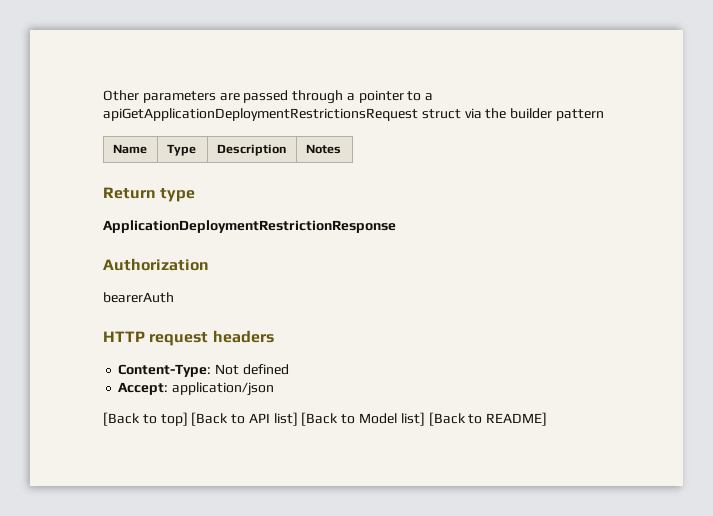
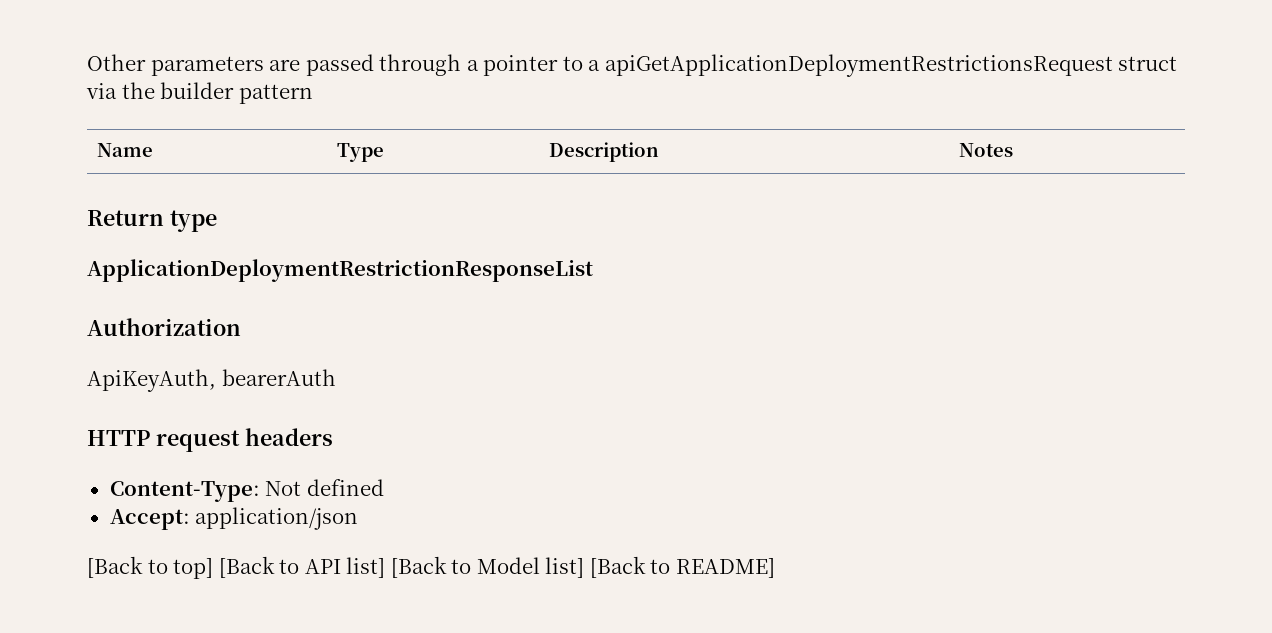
[103,220,396,233] ApplicationDeploymentRestrictionResponse -> [87,259,593,282] ApplicationDeploymentRestrictionResponseList
(209, 264) none -> [87,369,216,392] ApiKeyAuth,

